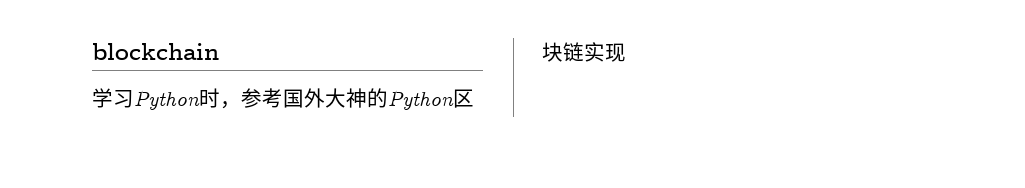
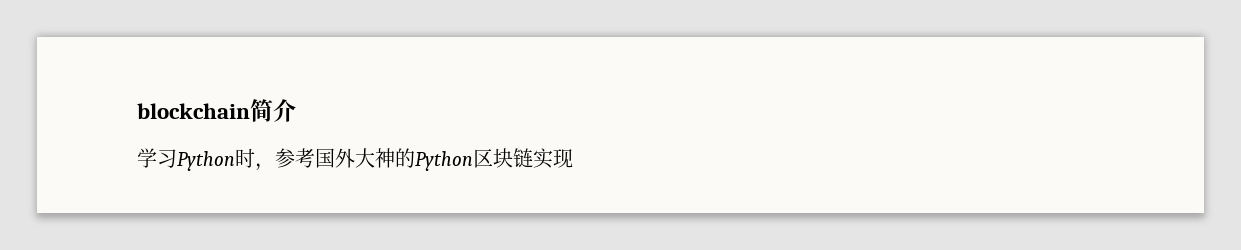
(219, 51) none -> [250,99,296,122] 简介

